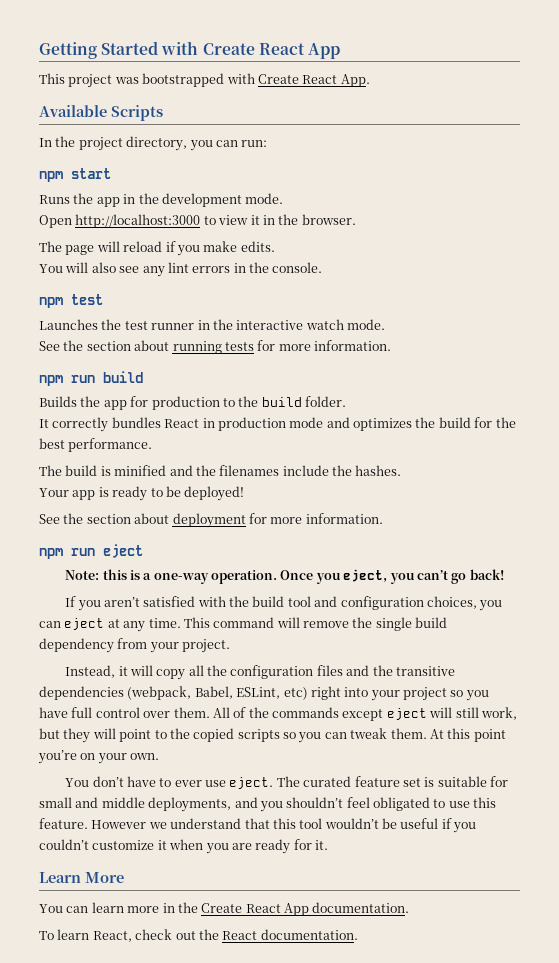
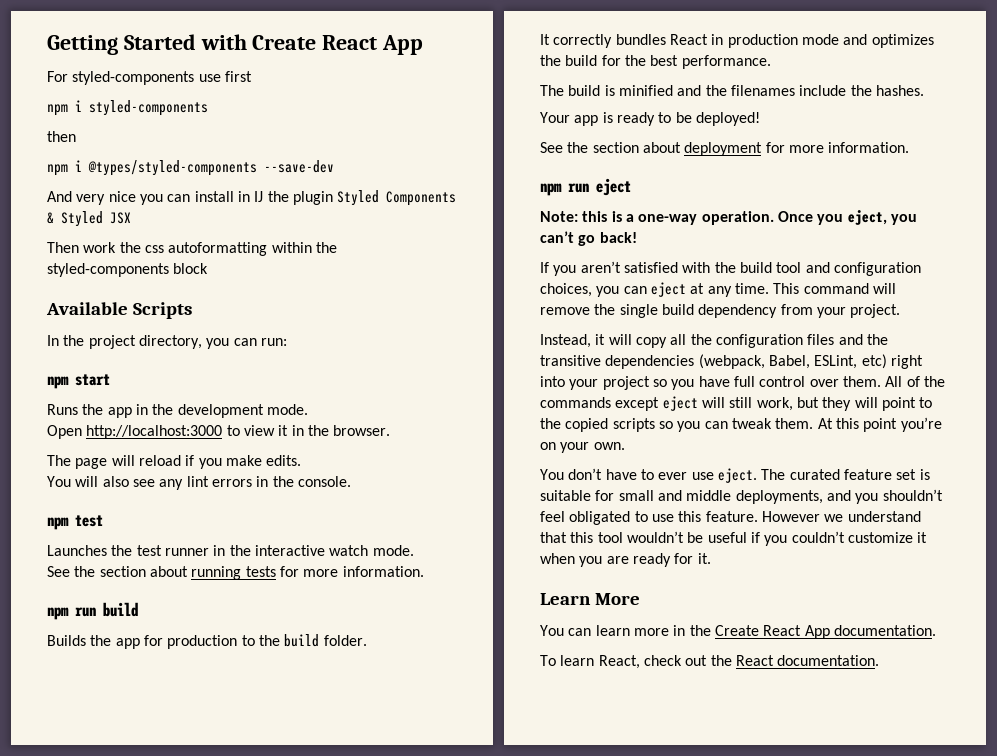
[39,73,370,88] This project was bootstrapped with Create React App. -> [47,71,252,85] [47,100,208,116] [47,131,76,142] [47,160,334,176] [47,190,457,206] [47,211,131,227] [47,242,337,256] [47,263,209,277] For styled-components use first // npm i styled-components // then // npm i @types/styled-components --save-dev // And very nice you can install in IJ the plugin Styled Components & Styled JSX // Then work the css autoformatting within the styled-components block

